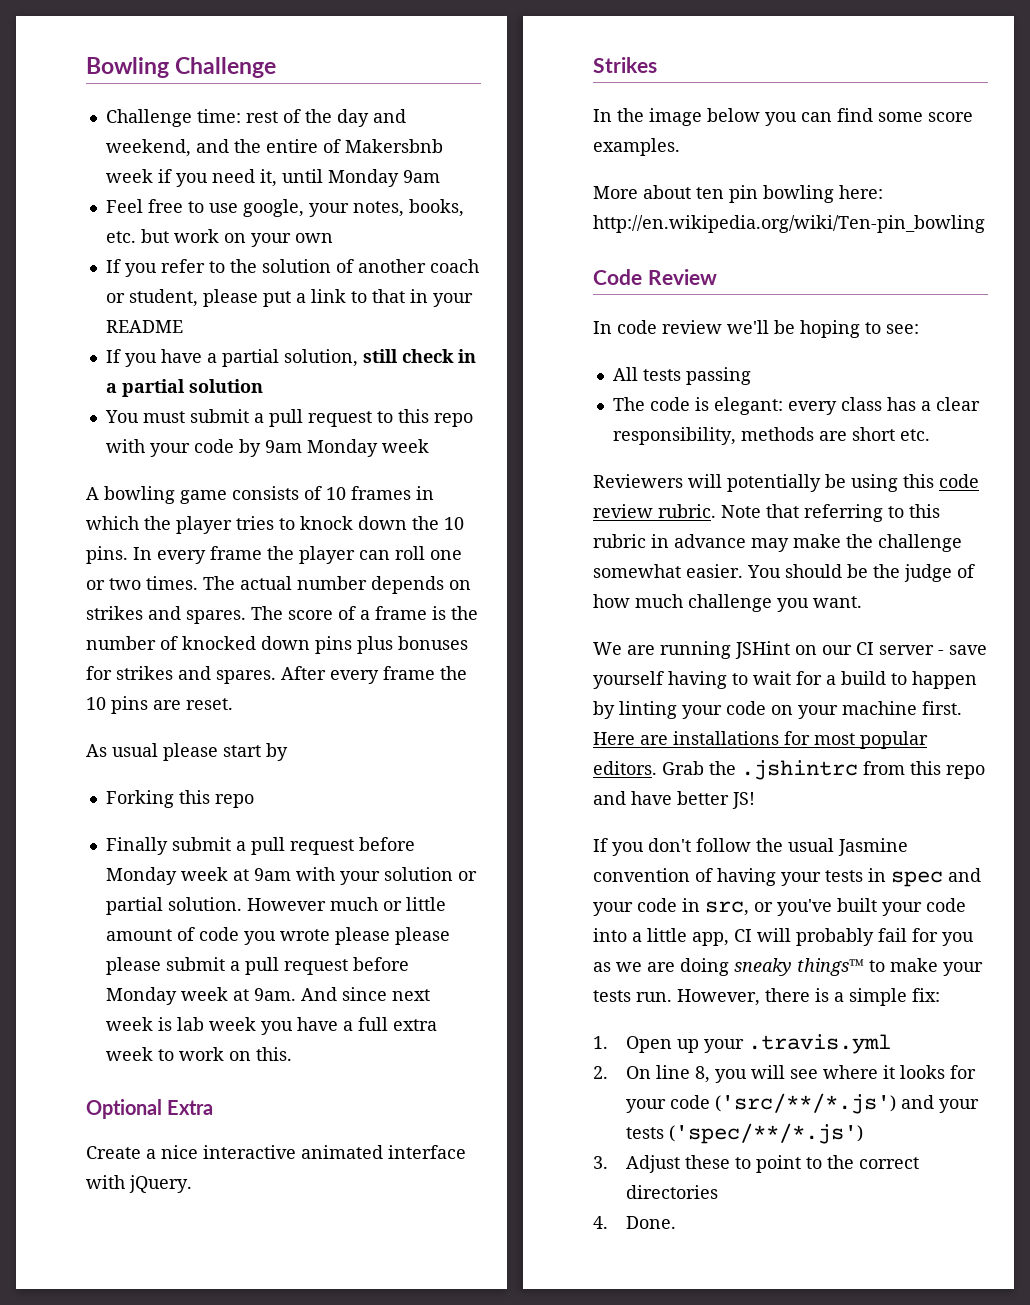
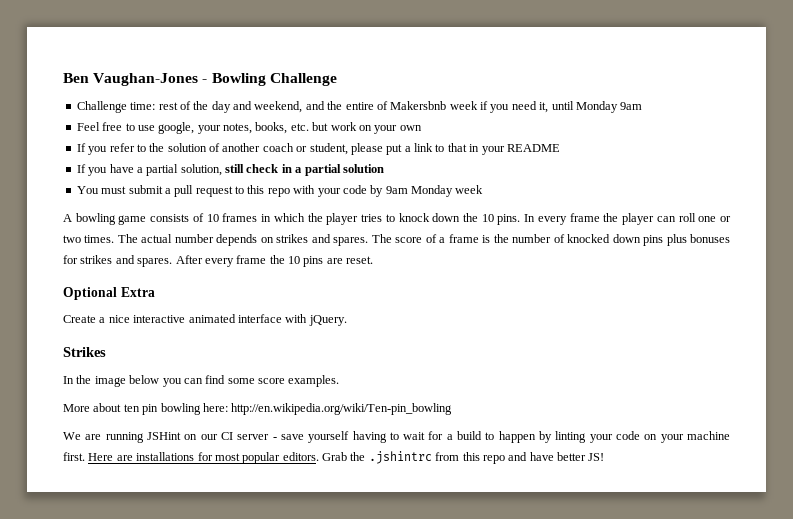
(86, 67) none -> [63,73,208,86] Ben Vaughan-Jones -
[86,743,288,761] [105,790,254,808] [105,837,415,855] [105,867,477,885] [105,897,446,915] [105,927,450,945] [105,957,409,975] [105,987,430,1005] [105,1017,437,1035] [105,1047,292,1061] // As usual please start by // Forking this repo // Finally submit a pull request before Monday week at 9am with your solution or partial solution. However much or little amount of code you wrote please please please submit a pull request before Monday week at 9am. And since next week is lab week you have a full extra week to work on this. -> (374, 260) none
[593,269,717,285] [593,320,919,338] [612,367,751,385] [612,397,980,415] [612,427,930,445] [593,474,979,492] [593,504,940,522] [593,534,962,552] [593,564,975,582] [593,594,862,612] // Code Review // In code review we'll be hoping to see: // All tests passing // The code is elegant: every class has a clear responsibility, methods are short etc. // Reviewers will potentially be using this code review rubric. Note that referring to this rubric in advance may make the challenge somewhat easier. You should be the judge of how much challenge you want. -> (453, 409) none
[593,838,908,856] [593,868,981,887] [593,898,966,916] [593,928,974,946] [593,958,983,976] [593,988,940,1006] [593,1034,892,1054] [593,1065,977,1083] [626,1093,980,1114] [626,1123,864,1144] [593,1155,920,1173] [626,1185,719,1199] [593,1216,677,1229] // If you don't follow the usual Jasmine convention of having your tests in spec and your code in src, or you've built your code into a little app, CI will probably fail for you as we are doing sneaky things™ to make your tests run. However, there is a simple fix: // 1. Open up your .travis.yml // 2. On line 8, you will see where it looks for your code ('src/**/*.js') and your tests ('spec/**/*.js') // 3. Adjust these to point to the correct directories // 4. Done. -> (605, 457) none

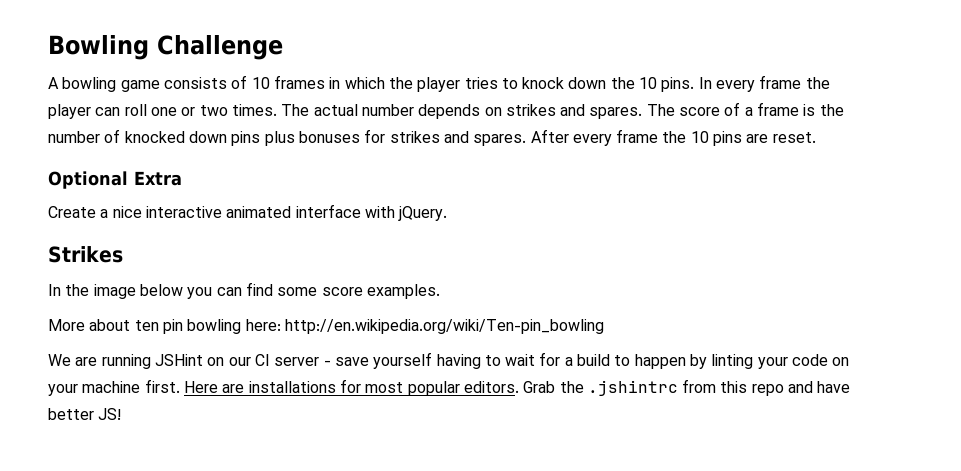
[63,73,208,86] Ben Vaughan-Jones - -> (48, 47) none
[76,101,643,113] [76,122,422,134] [76,143,560,155] [76,164,384,176] [76,185,484,197] // Challenge time: rest of the day and weekend, and the entire of Makersbnb week if you need it, until Monday 9am // Feel free to use google, your notes, books, etc. but work on your own // If you refer to the solution of another coach or student, please put a link to that in your README // If you have a partial solution, still check in a partial solution // You must submit a pull request to this repo with your code by 9am Monday week -> (283, 47) none

